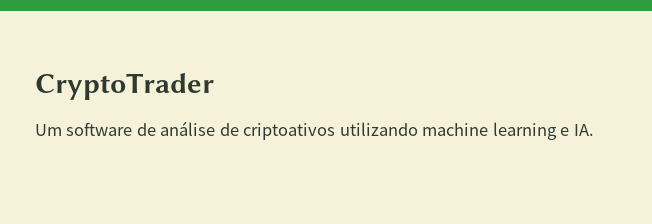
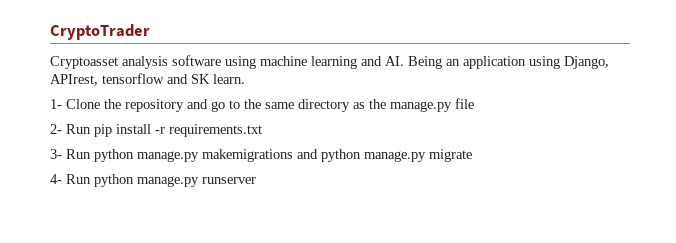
[35,121,594,140] Um software de análise de criptoativos utilizando machine learning e IA. -> [50,55,609,69] [50,73,245,86] [50,98,474,112] [50,124,262,137] [50,149,472,162] [50,174,256,187] Cryptoasset analysis software using machine learning and AI. Being an application using Django, APIrest, tensorflow and SK learn. // 1- Clone the repository and go to the same directory as the manage.py file // 2- Run pip install -r requirements.txt // 3- Run python manage.py makemigrations and python manage.py migrate // 4- Run python manage.py runserver

